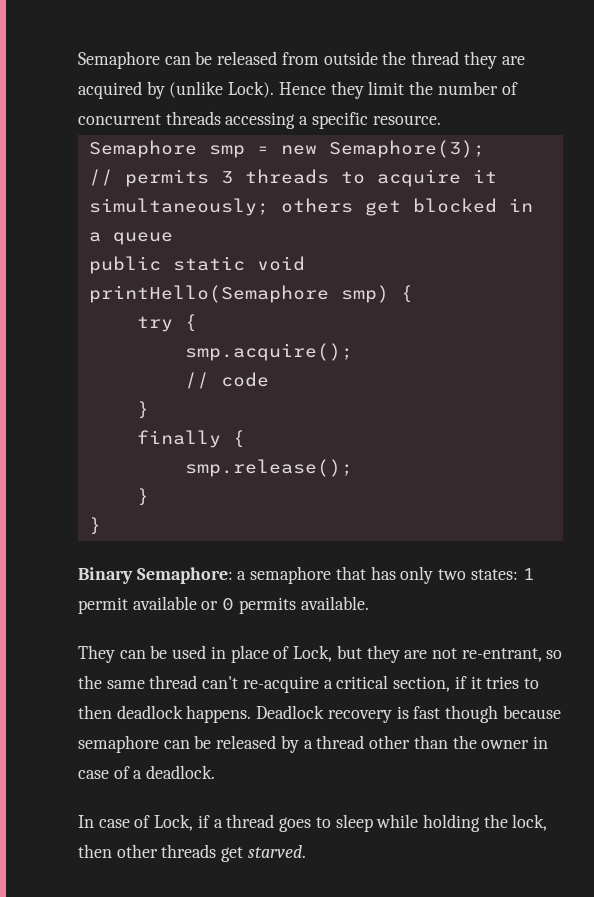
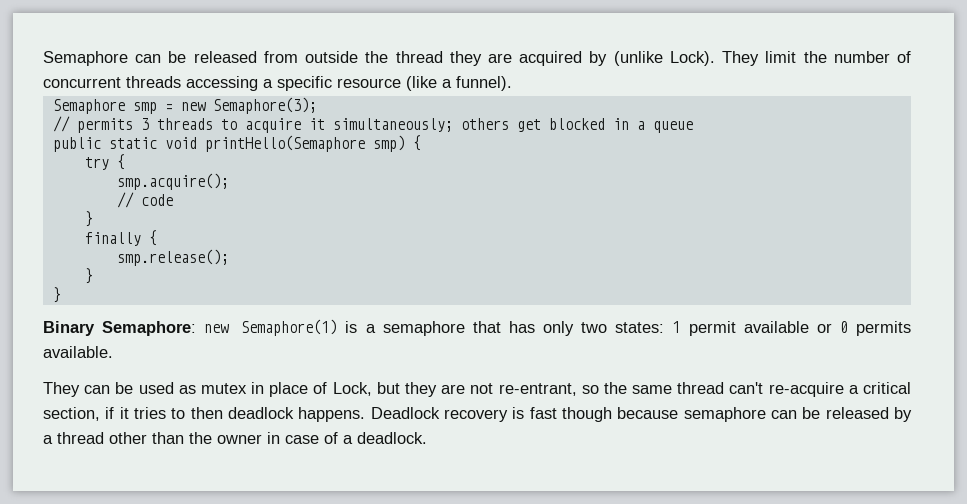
[278,81,364,99] Hence they -> [722,51,760,66] They
[372,115,441,125] resource. -> [337,76,512,91] resource (like a funnel).
(233, 575) none -> [204,319,358,336] new Semaphore(1) is
(207, 652) none -> [178,383,247,394] as mutex
[78,814,548,832] [78,844,306,862] // In case of Lock, if a thread goes to sleep while holding the lock, then other threads get starved. -> (427, 438) none

